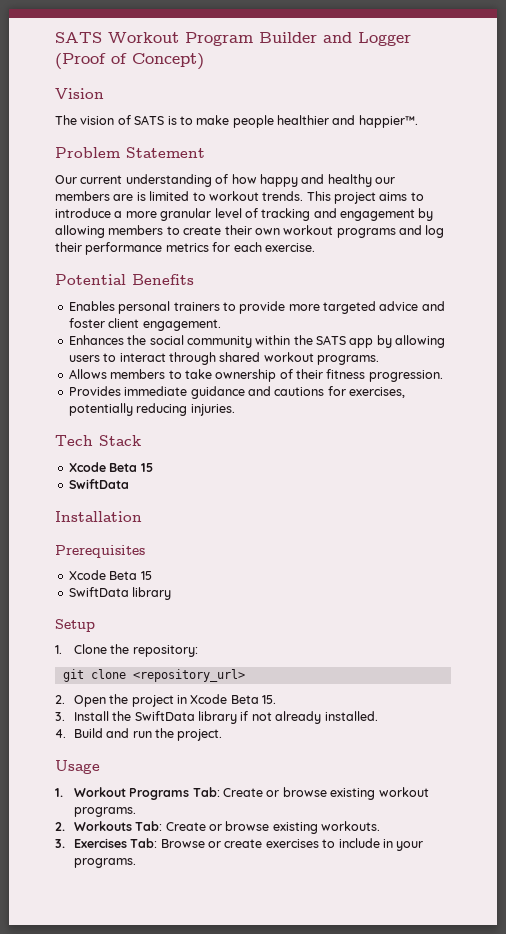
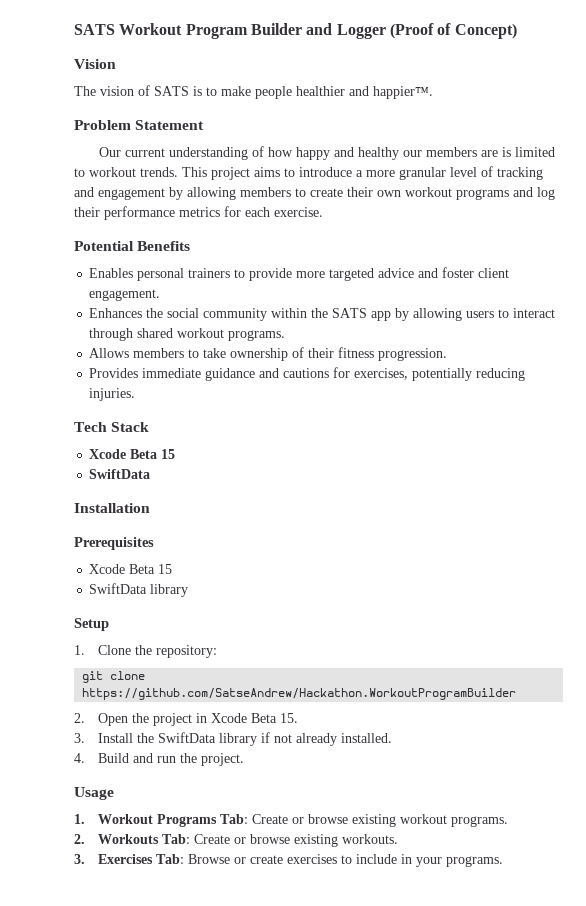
[132,669,245,682] <repository_url> -> [82,688,517,700] https://github.com/SatseAndrew/Hackathon.WorkoutProgramBuilder

